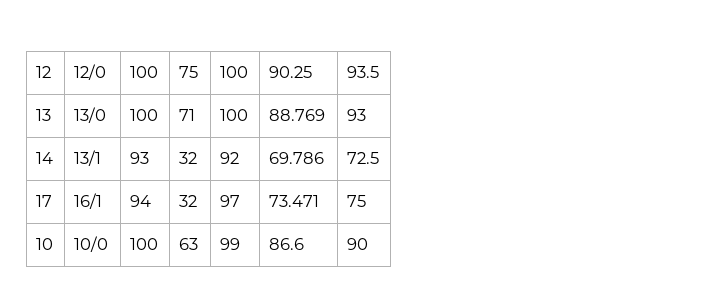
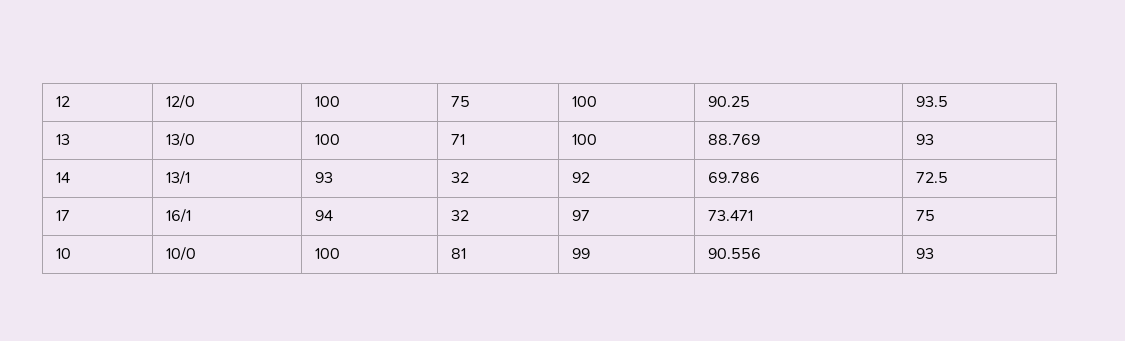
[179,238,199,250] 63 -> [450,248,466,259] 81
[269,238,305,250] [347,238,369,250] 86.6 | 90 -> [707,248,761,259] [915,248,934,259] 90.556 | 93

